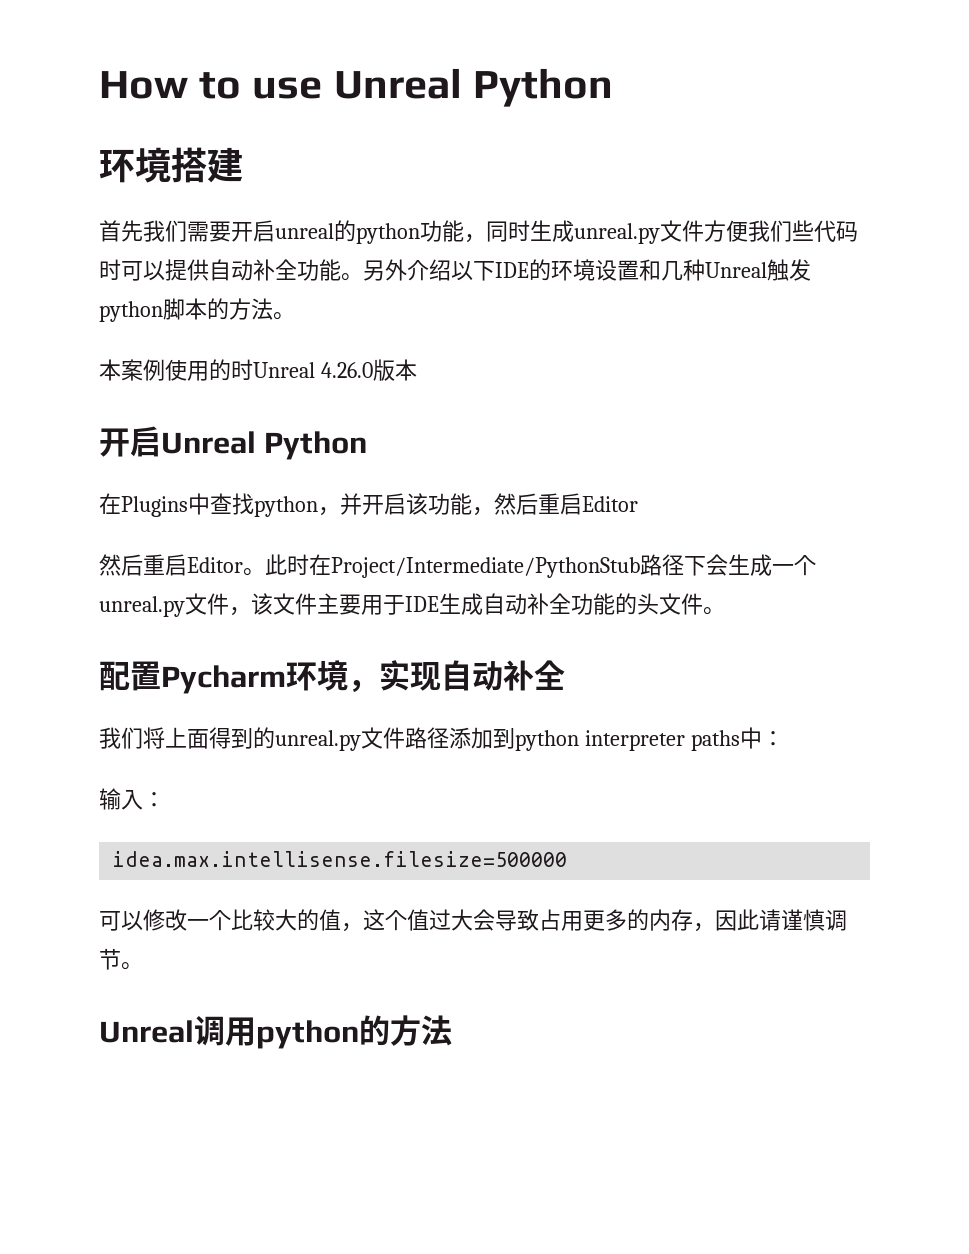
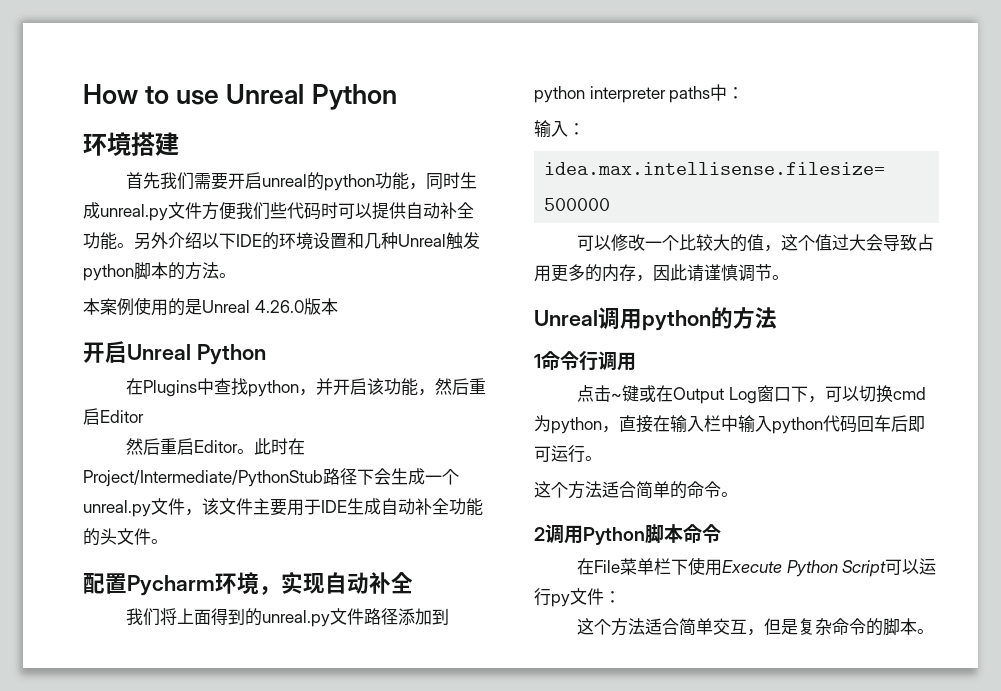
[231,359,253,380] 时 -> [185,299,202,315] 是
(452, 1030) none -> [534,351,636,371] [577,385,926,404] [534,415,925,434] [534,445,602,463] [534,481,738,499] [534,524,721,545] [577,557,937,577] [534,588,621,607] [577,618,935,636] // 1命令行调用 // 点击~键或在Output Log窗口下，可以切换cmd为python，直接在输入栏中输入python代码回车后即可运行。 // 这个方法适合简单的命令。 // 2调用Python脚本命令 // 在File菜单栏下使用Execute Python Script可以运行py文件： // 这个方法适合简单交互，但是复杂命令的脚本。

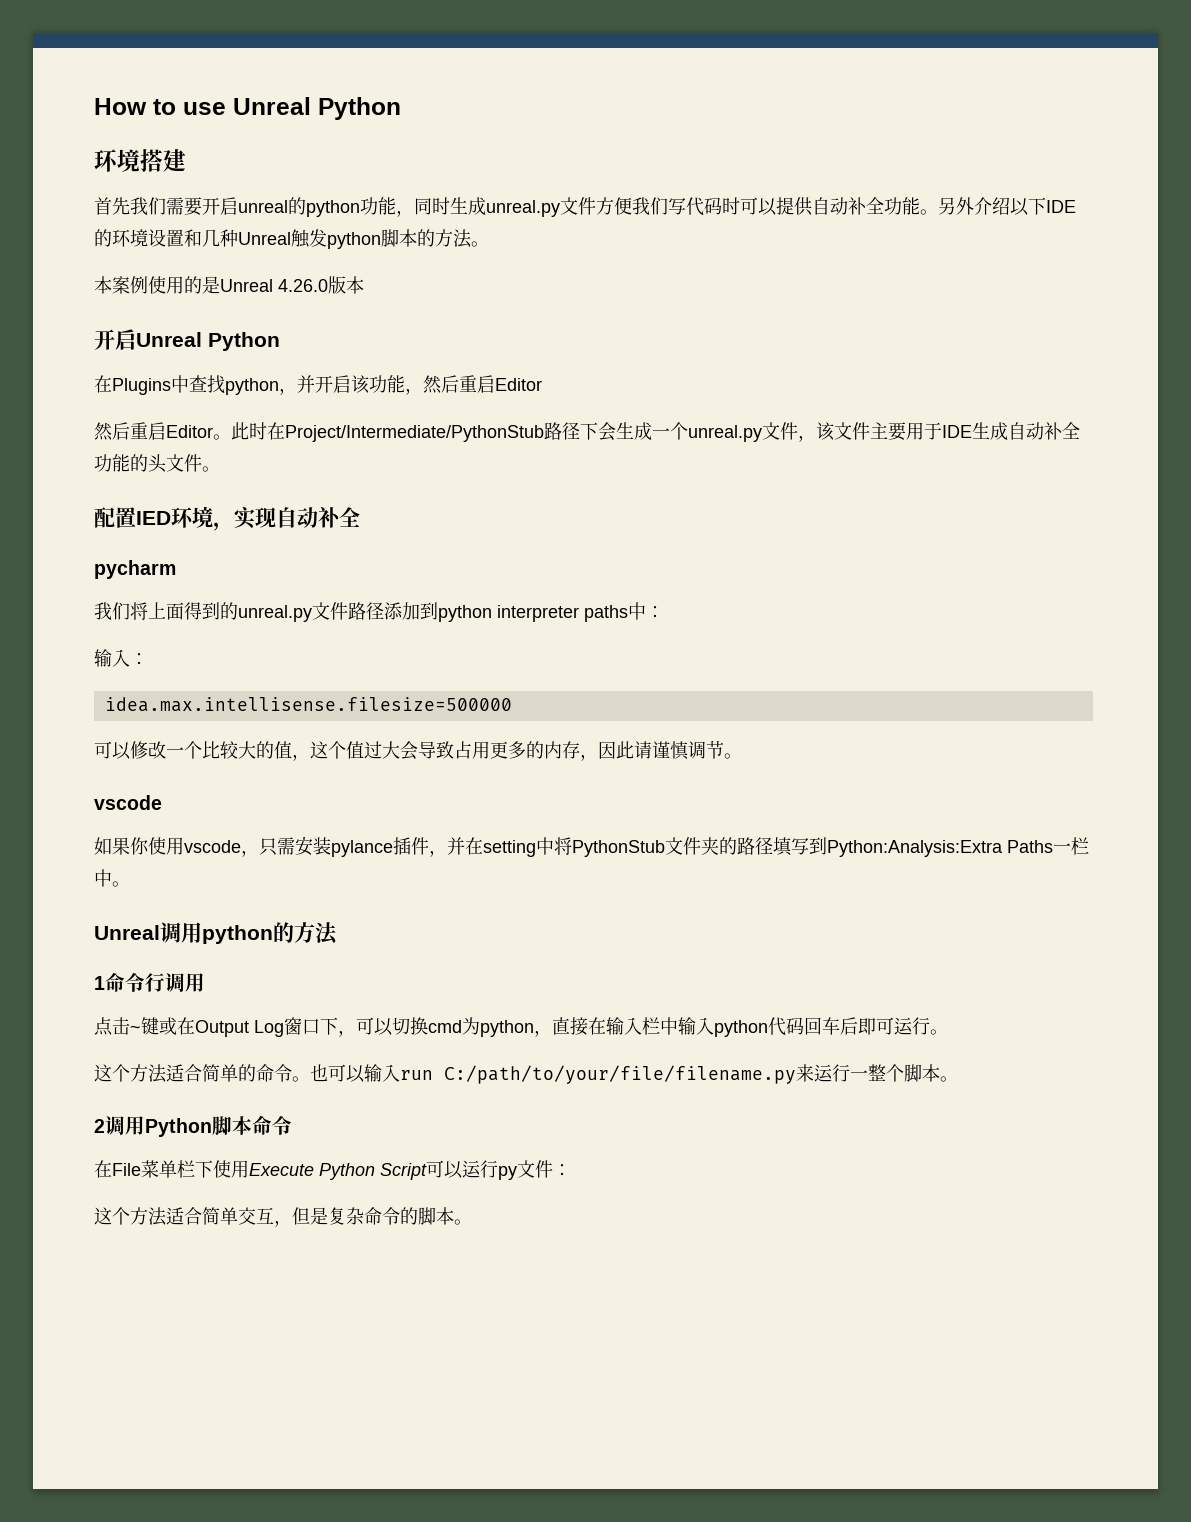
[270,202,287,219] 些 -> [668,198,686,215] 写
[127,575,215,596] Pycharm -> [136,511,171,525] IED
(413, 583) none -> [94,560,176,579] // pycharm
(789, 277) none -> [94,795,162,810] [94,836,1089,857] [94,869,130,887] // vscode // 如果你使用vscode，只需安装pylance插件，并在setting中将PythonStub文件夹的路径填写到Python:Analysis:Extra Paths一栏中。
(738, 494) none -> [310,1064,958,1084] 也可以输入run C:/path/to/your/file/filename.py来运行一整个脚本。

